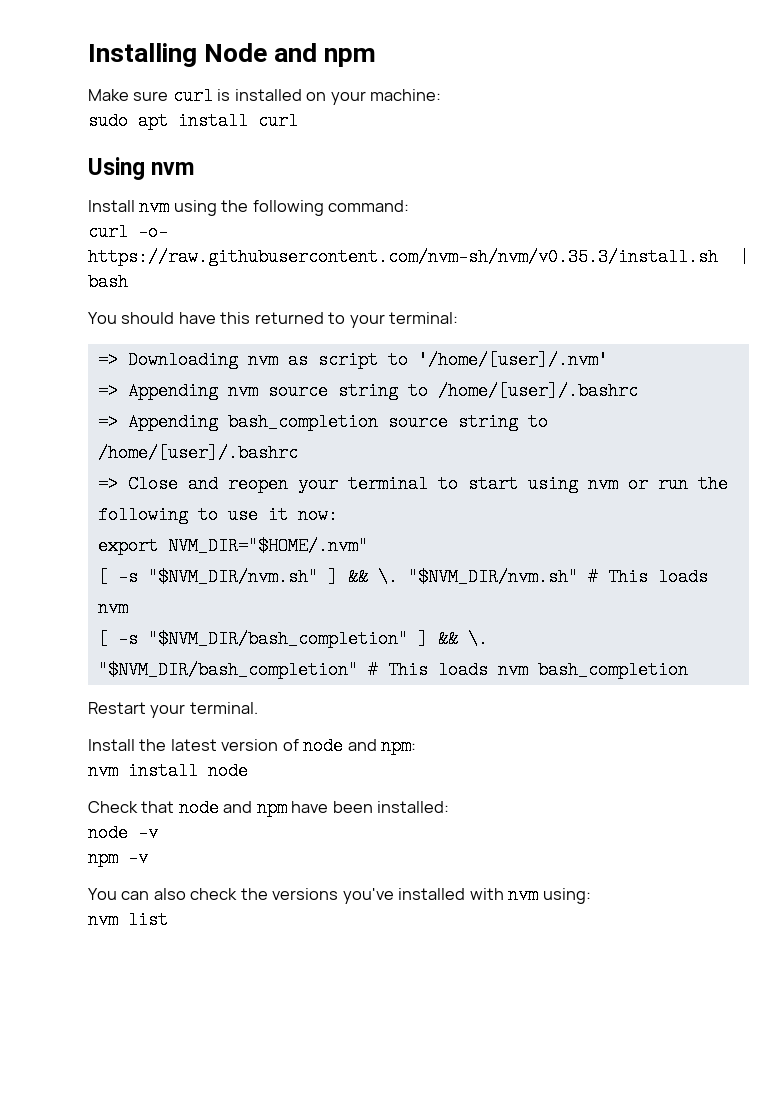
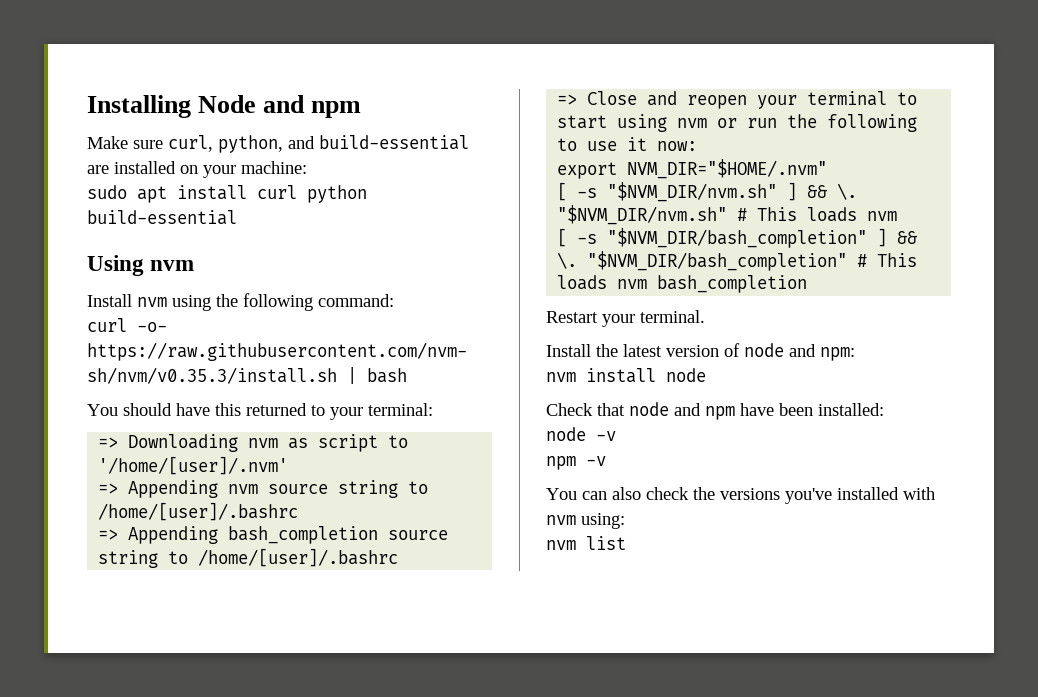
[172,87,231,105] curl is -> [168,135,469,153] [87,165,109,174] curl, python, and build-essential are
(298, 121) none -> [307,185,367,203] [87,210,237,225] python build-essential

